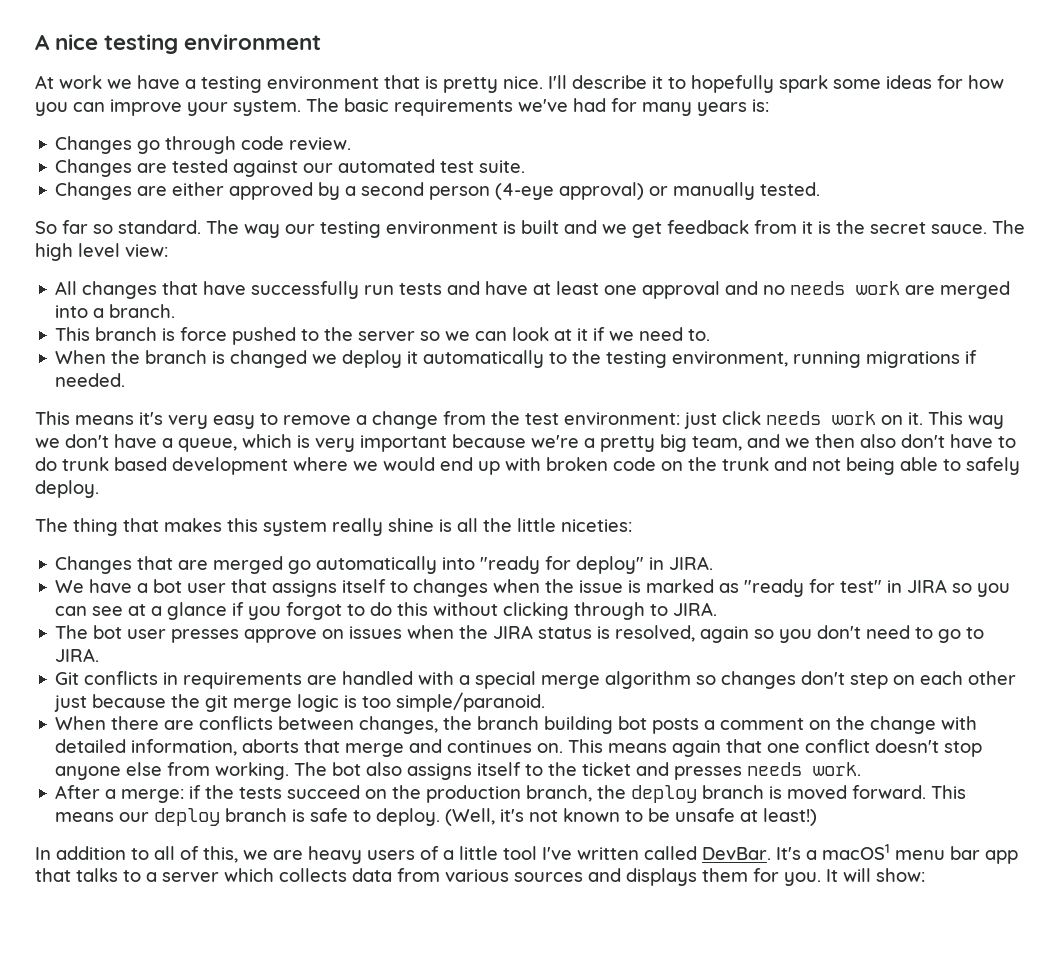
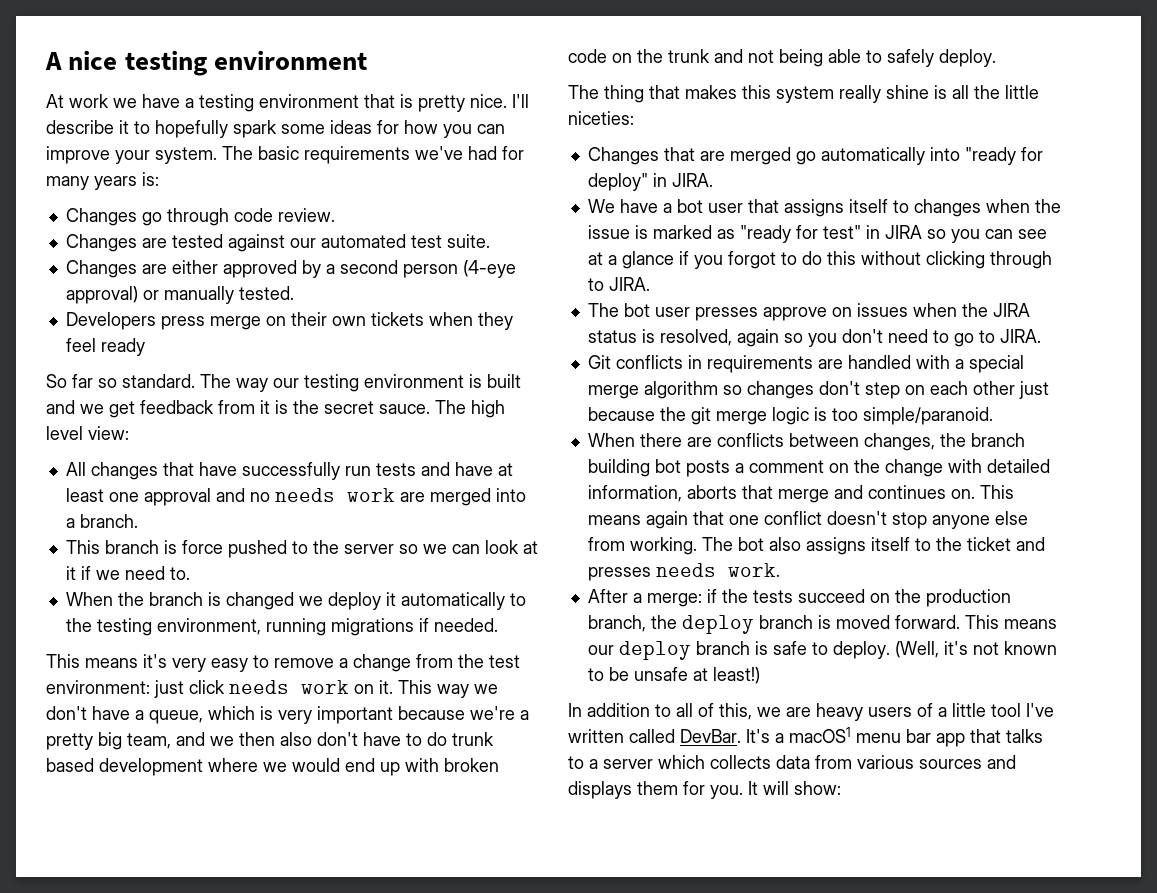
(821, 189) none -> [65,312,513,330] [65,338,145,356] // Developers press merge on their own tickets when they feel ready

